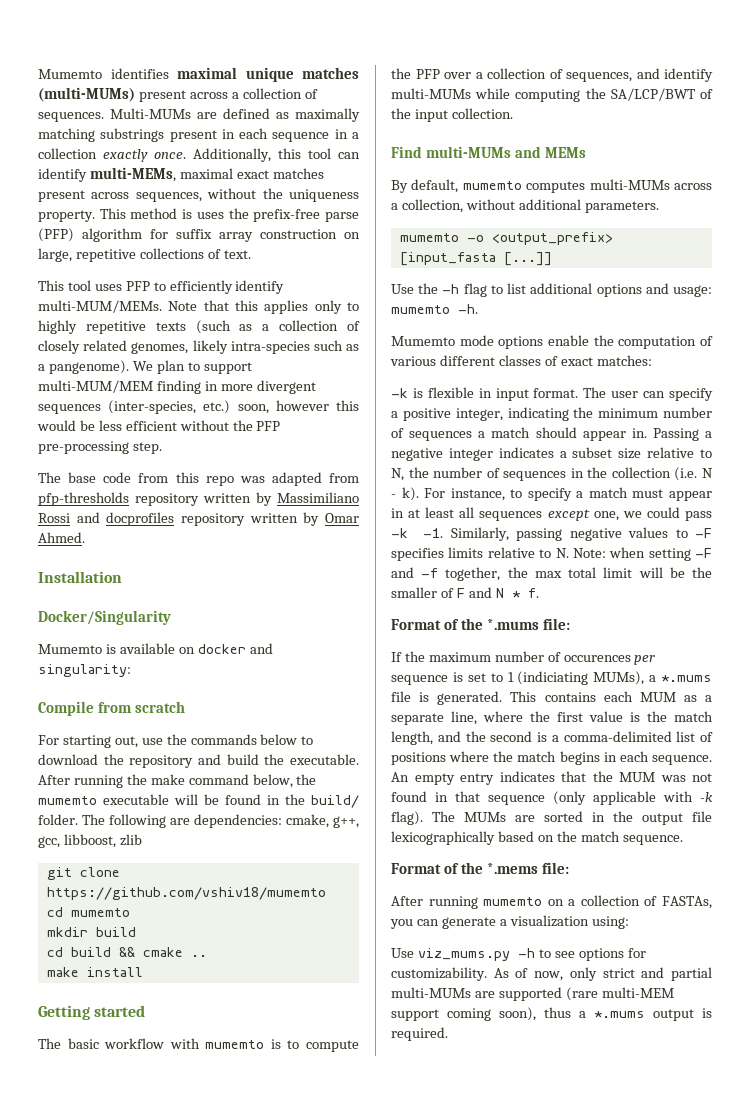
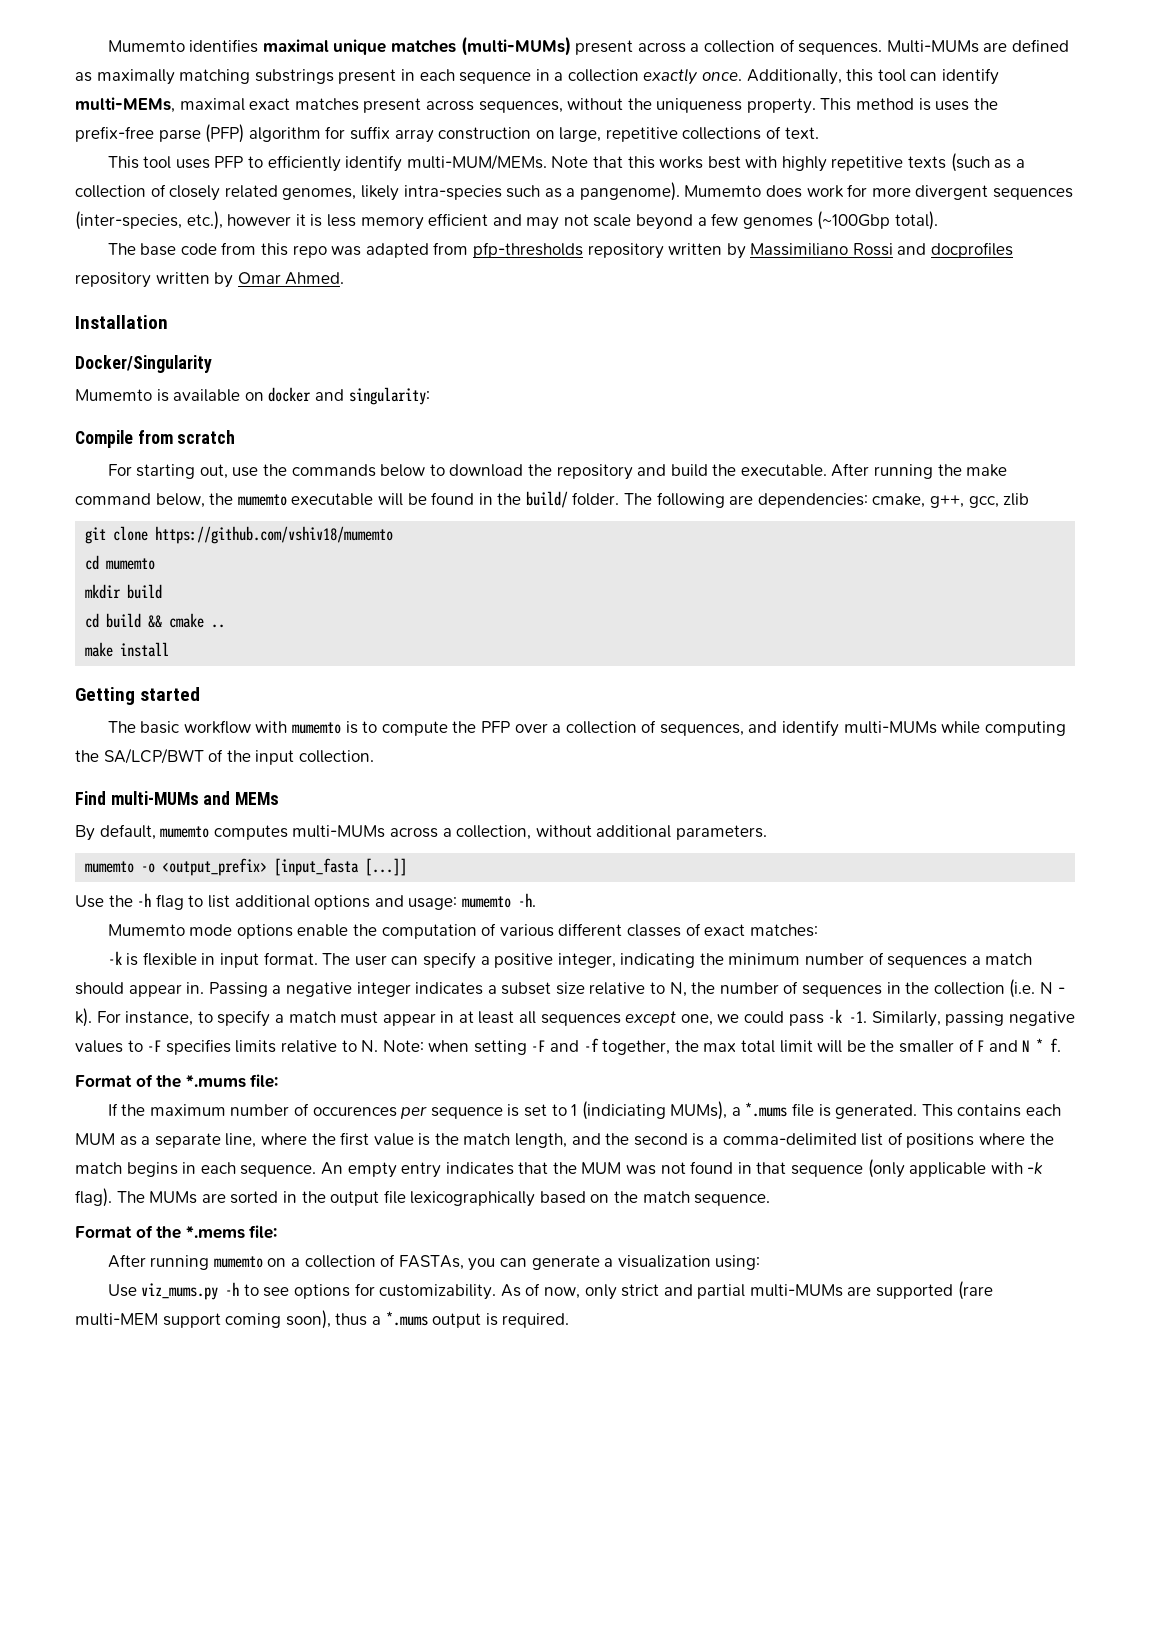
[264,300,359,314] applies only to -> [659,156,778,169] works best with
[132,360,252,374] [38,380,316,394] [38,400,359,414] [37,420,281,431] [38,441,162,454] We plan to support multi-MUM/MEM finding in more divergent sequences (inter-species, etc.) soon, however this would be less efficient without the PFP pre-processing step. -> [684,184,1074,200] [75,211,939,230] Mumemto does work for more divergent sequences (inter-species, etc.), however it is less memory efficient and may not scale beyond a few genomes (~100Gbp total).
[63,834,116,848] libboost, -> (999, 502) none

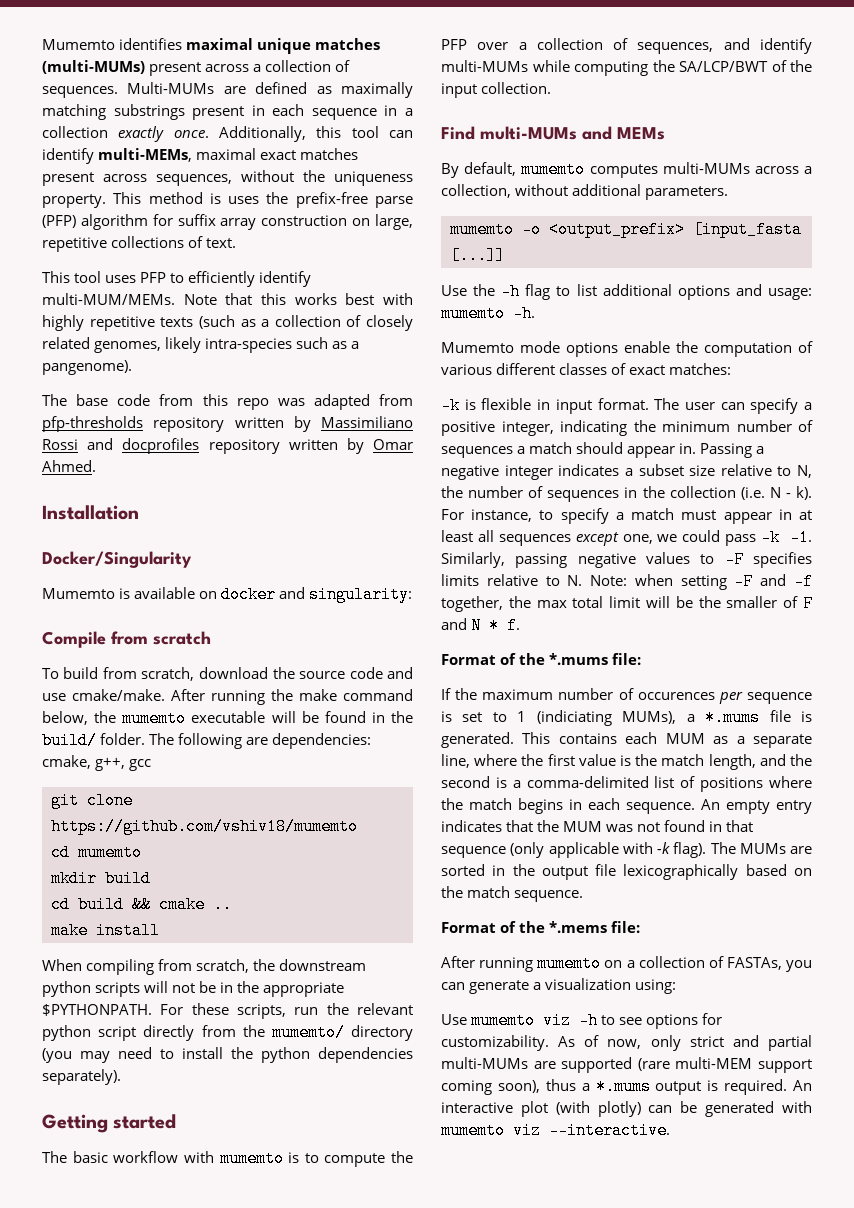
[684,184,1074,200] [75,211,939,230] Mumemto does work for more divergent sequences (inter-species, etc.), however it is less memory efficient and may not scale beyond a few genomes (~100Gbp total). -> (132, 367) none
[107,464,827,480] For starting out, use the commands below to download the repository and build the executable. -> [42,667,413,681] [42,689,165,701] To build from scratch, download the source code and use cmake/make.
[968,493,1030,508] gcc, zlib -> [129,759,152,771] gcc
(170, 649) none -> [42,959,367,975] [42,981,345,997] [42,1003,413,1019] [42,1024,413,1041] [42,1047,413,1063] [42,1069,121,1085] // When compiling from scratch, the downstream python scripts will not be in the appropriate $PYTHONPATH. For these scripts, run the relevant python script directly from the mumemto/ directory (you may need to install the python dependencies separately).
[141,1283,219,1300] viz_mums.py -> [471,1012,572,1029] mumemto viz
(570, 1320) none -> [793,1080,812,1091] [441,1101,813,1117] [441,1122,670,1139] An interactive plot (with plotly) can be generated with mumemto viz --interactive.

